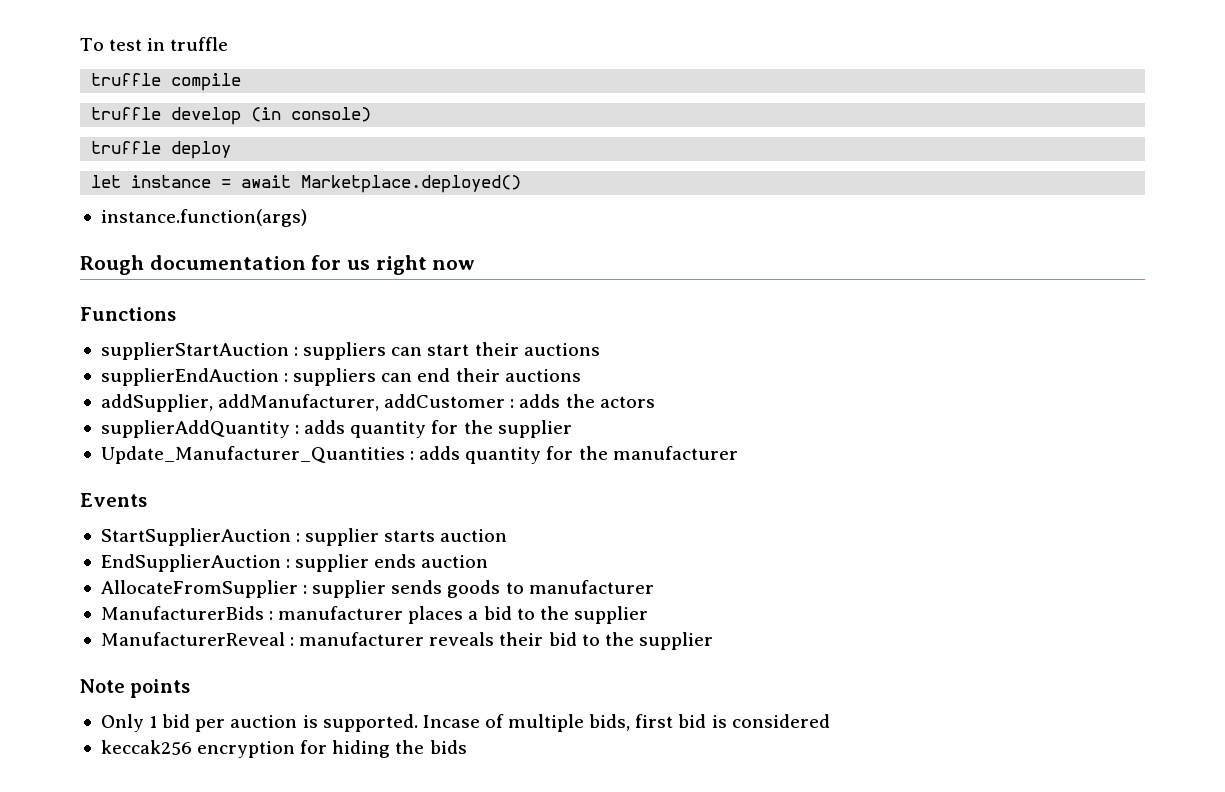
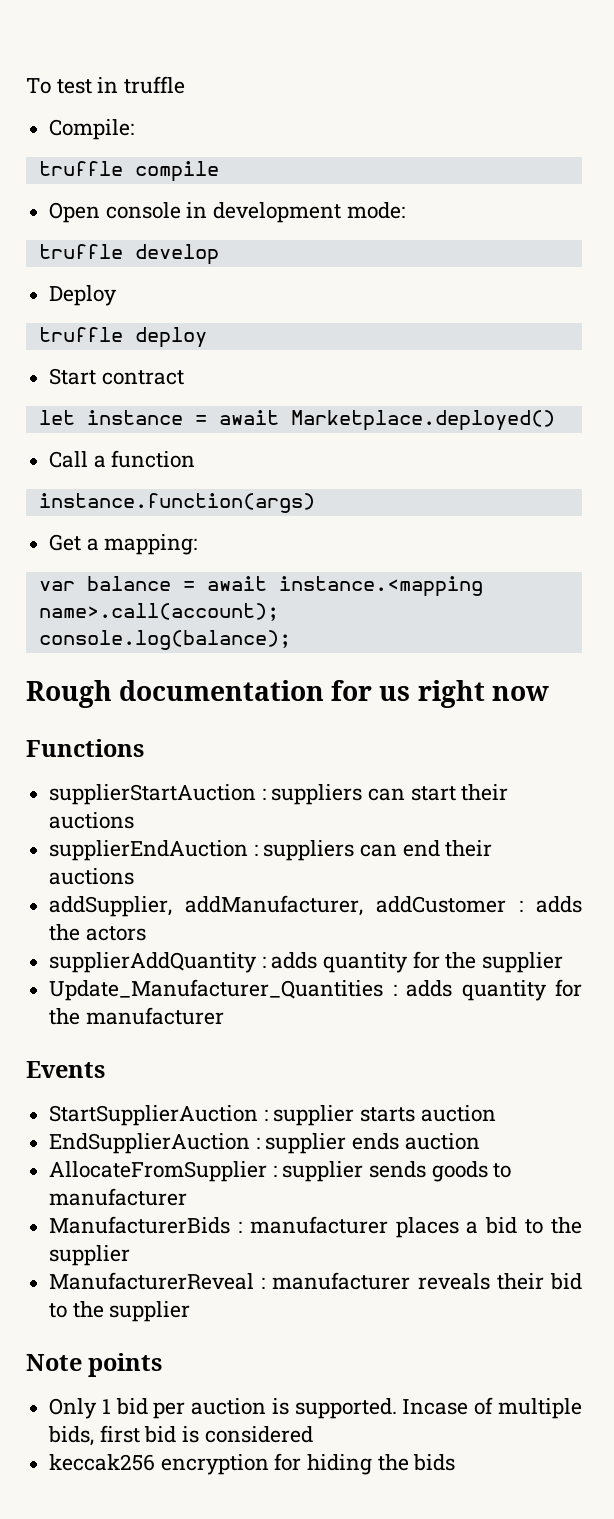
(229, 44) none -> [49,119,135,140] // Compile:
(242, 82) none -> [49,202,405,223] // Open console in development mode:
[251,107,372,122] (in console) -> [49,285,118,306] // Deploy
(232, 150) none -> [49,368,184,385] // Start contract
[100,209,307,227] instance.function(args) -> [49,450,196,468] [38,493,315,513] [49,534,198,555] [38,576,483,597] [38,603,279,621] [38,630,291,650] Call a function // instance.function(args) // Get a mapping: // var balance = await instance.<mapping name>.call(account); // console.log(balance);

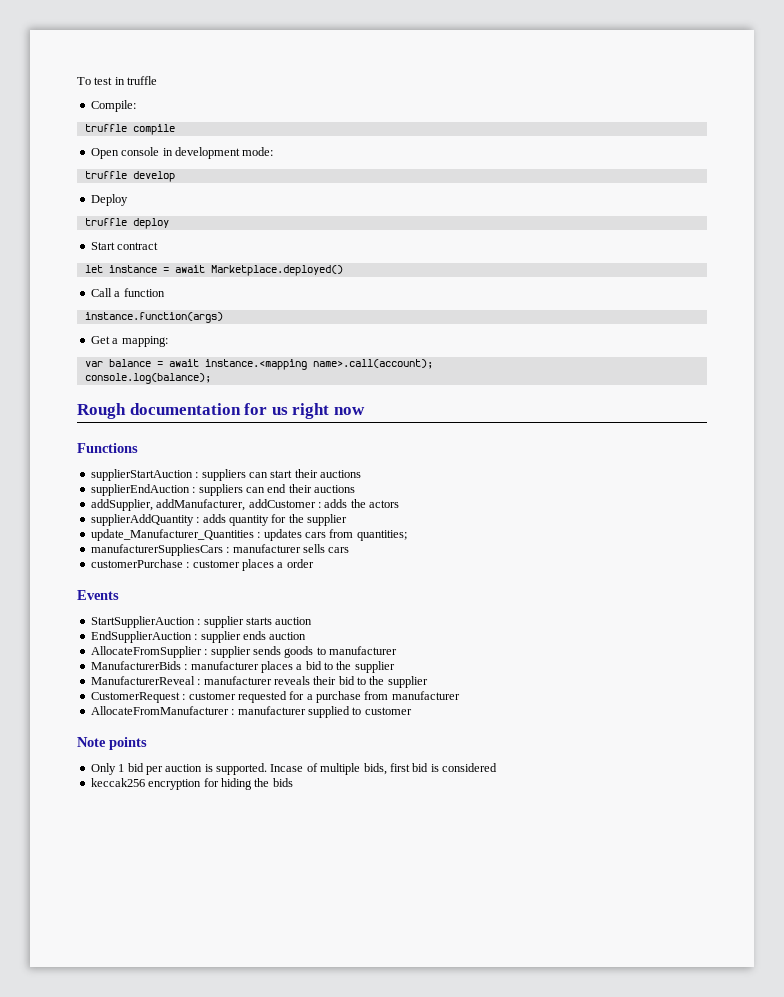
[49,979,583,1001] [49,1007,224,1025] Update_Manufacturer_Quantities : adds quantity for the manufacturer -> [90,529,407,541] [90,544,350,556] [90,559,314,571] update_Manufacturer_Quantities : updates cars from quantities; // manufacturerSuppliesCars : manufacturer sells cars // customerPurchase : customer places a order
(191, 1311) none -> [90,691,460,703] [90,706,412,718] // CustomerRequest : customer requested for a purchase from manufacturer // AllocateFromManufacturer : manufacturer supplied to customer

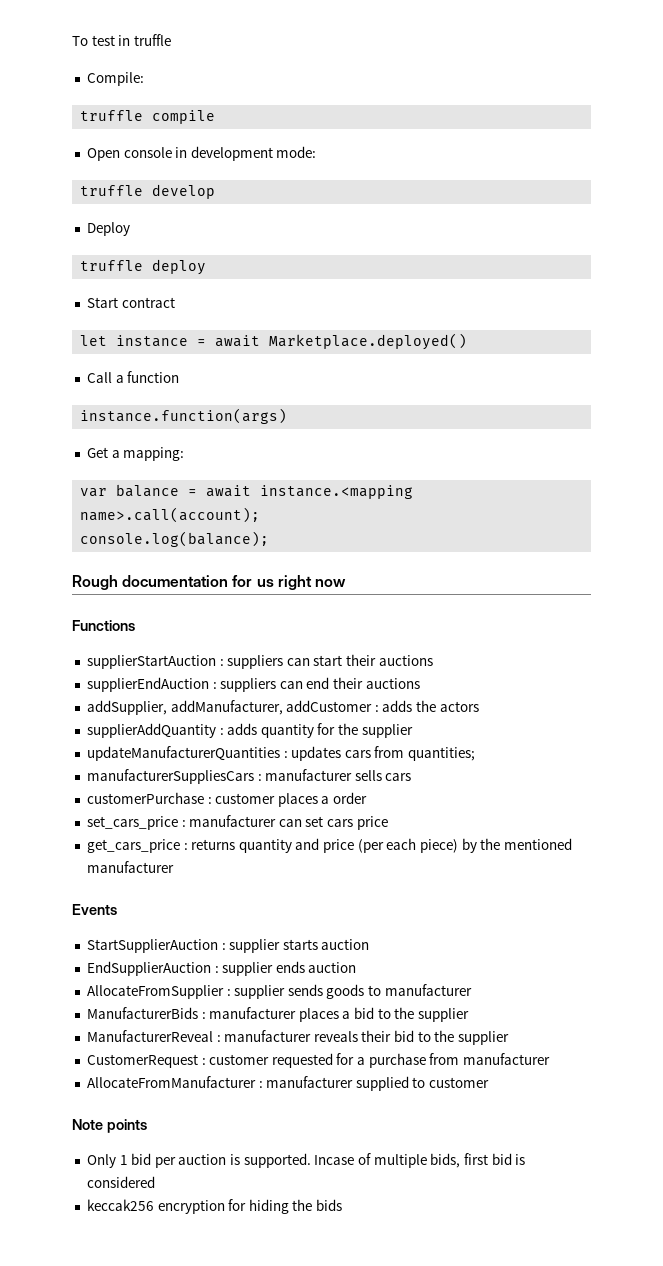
[90,529,254,541] update_Manufacturer_Quantities -> [86,746,280,761] updateManufacturerQuantities
(314, 563) none -> [86,815,388,830] [86,838,572,853] [86,861,174,873] // set_cars_price : manufacturer can set cars price // get_cars_price : returns quantity and price (per each piece) by the mentioned manufacturer

